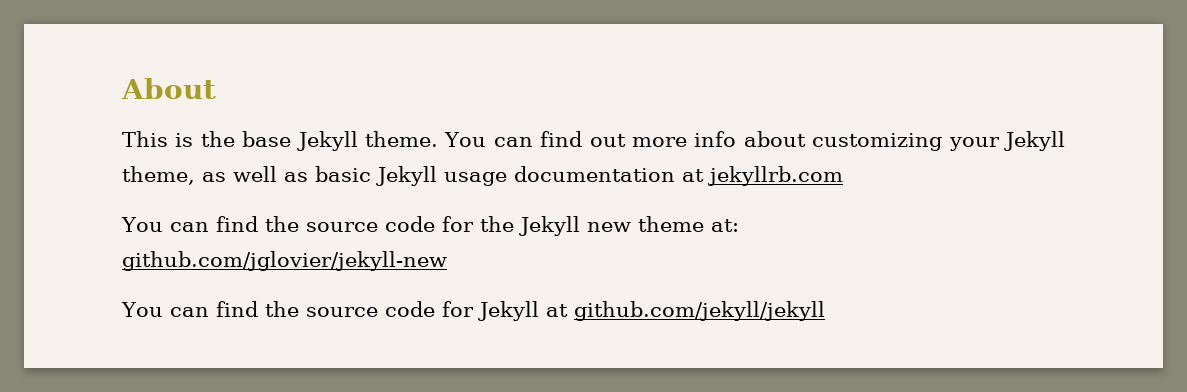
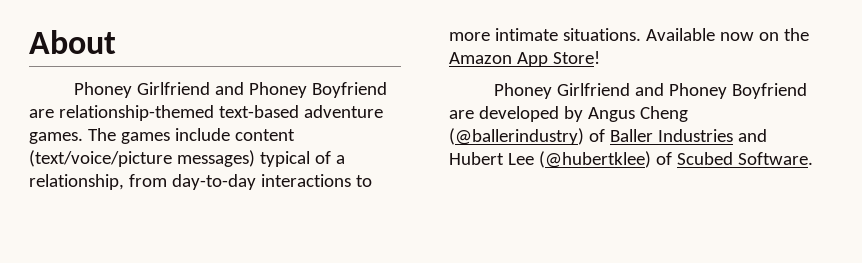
[122,131,1065,151] [122,166,843,186] [121,216,739,236] [122,251,447,271] [121,301,825,321] This is the base Jekyll theme. You can find out more info about customizing your Jekyll theme, as well as basic Jekyll usage documentation at jekyllrb.com // You can find the source code for the Jekyll new theme at: github.com/jglovier/jekyll-new // You can find the source code for Jekyll at github.com/jekyll/jekyll -> [74,82,388,98] [29,105,383,121] [29,128,295,144] [29,150,345,167] [29,174,372,190] [449,28,809,41] [449,51,600,67] [494,83,808,99] [449,106,688,122] [449,128,767,145] [449,151,813,168] Phoney Girlfriend and Phoney Boyfriend are relationship-themed text-based adventure games. The games include content (text/voice/picture messages) typical of a relationship, from day-to-day interactions to more intimate situations. Available now on the Amazon App Store! // Phoney Girlfriend and Phoney Boyfriend are developed by Angus Cheng (@ballerindustry) of Baller Industries and Hubert Lee (@hubertklee) of Scubed Software.

